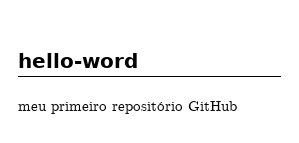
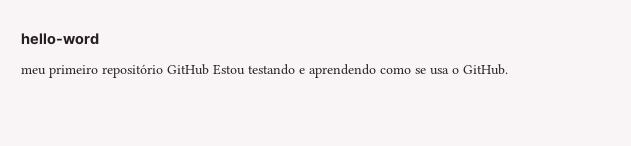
(237, 106) none -> [213,64,508,78] Estou testando e aprendendo como se usa o GitHub.

